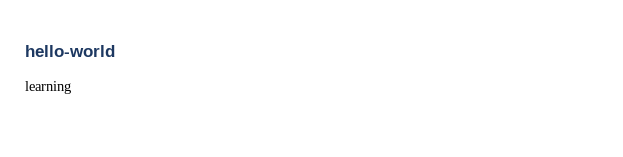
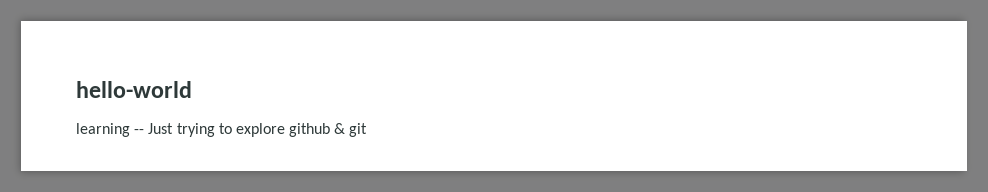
(71, 87) none -> [134,123,368,137] -- Just trying to explore github & git

